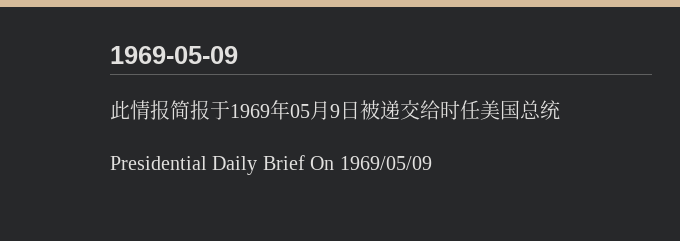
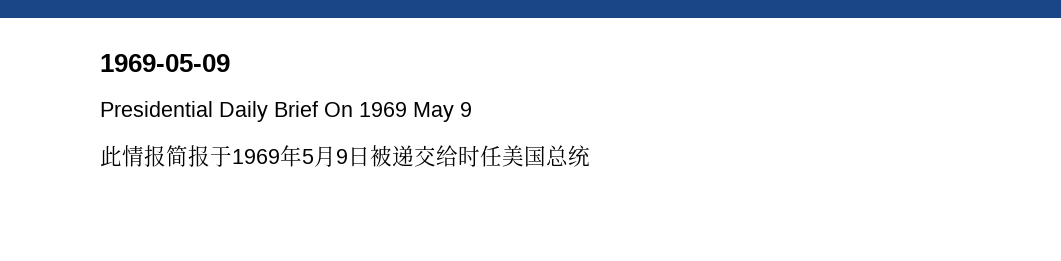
(238, 55) none -> [100,101,472,122] // Presidential Daily Brief On 1969 May 9
[290,104,310,118] 05 -> [302,149,314,164] 5
[110,155,432,175] // Presidential Daily Brief On 1969/05/09 -> (590, 156) none

